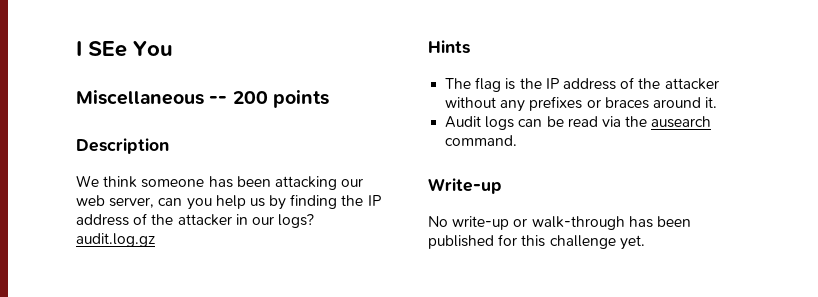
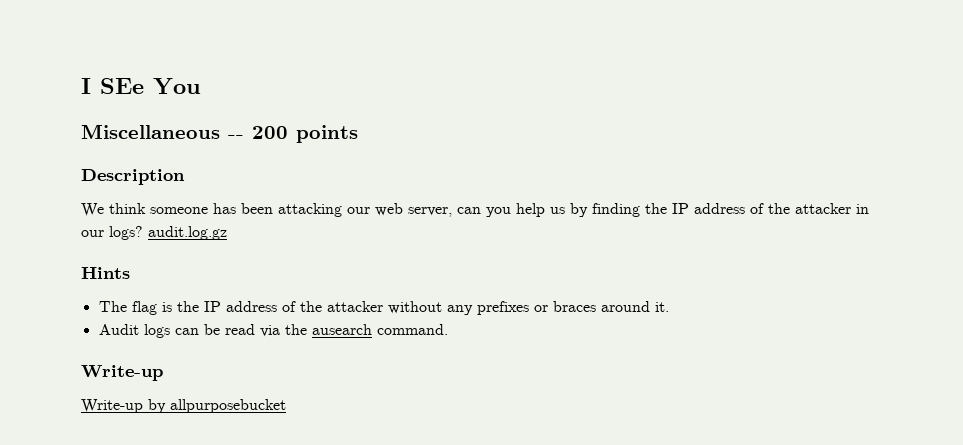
[428,216,691,230] [428,234,645,250] No write-up or walk-through has been published for this challenge yet. -> [81,399,286,413] Write-up by allpurposebucket

